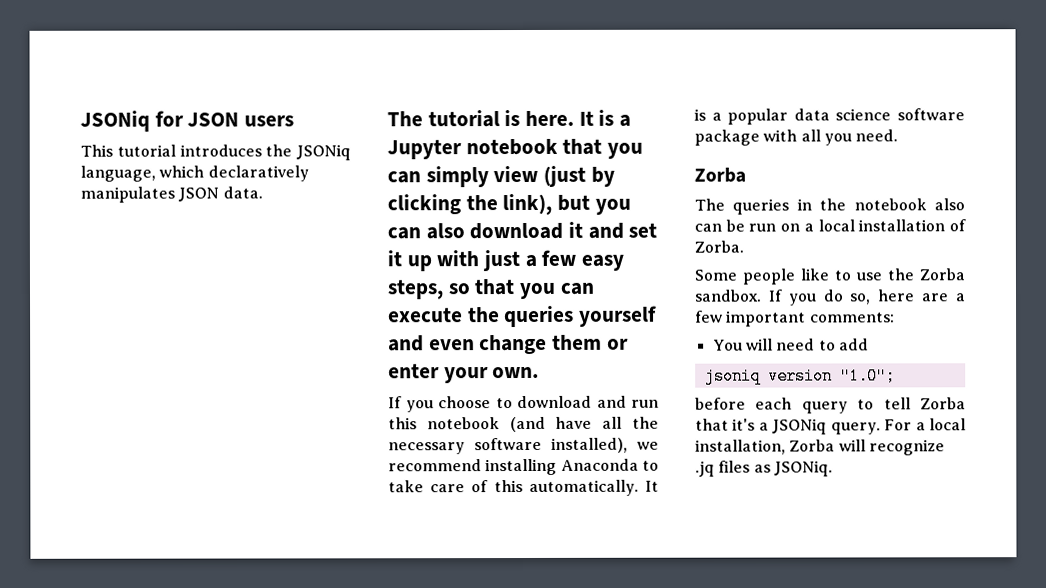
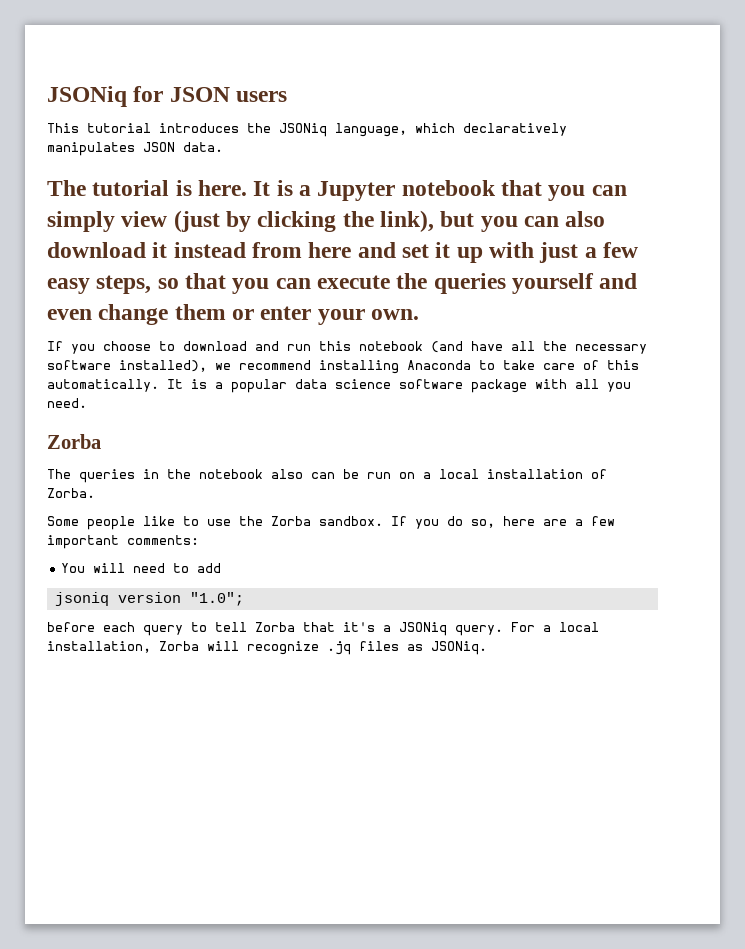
(584, 229) none -> [173,242,352,258] instead from here

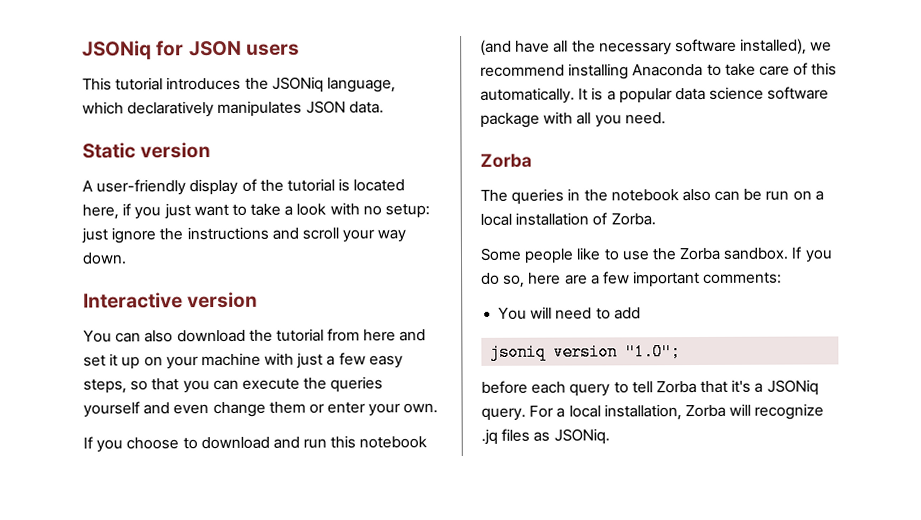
[47,180,627,201] [47,210,518,232] The tutorial is here. It is a Jupyter notebook that you can simply view (just by clicking the link), but you -> [82,142,212,159] [82,178,406,196] [82,202,431,220] [81,226,407,244] [82,252,127,265] [83,291,259,309] [83,330,112,343] Static version // A user-friendly display of the tutorial is located here, if you just want to take a look with no setup: just ignore the instructions and scroll your way down. // Interactive version // You
[152,242,246,258] it instead -> [248,328,324,342] the tutorial
(483, 255) none -> [143,352,261,370] on your machine

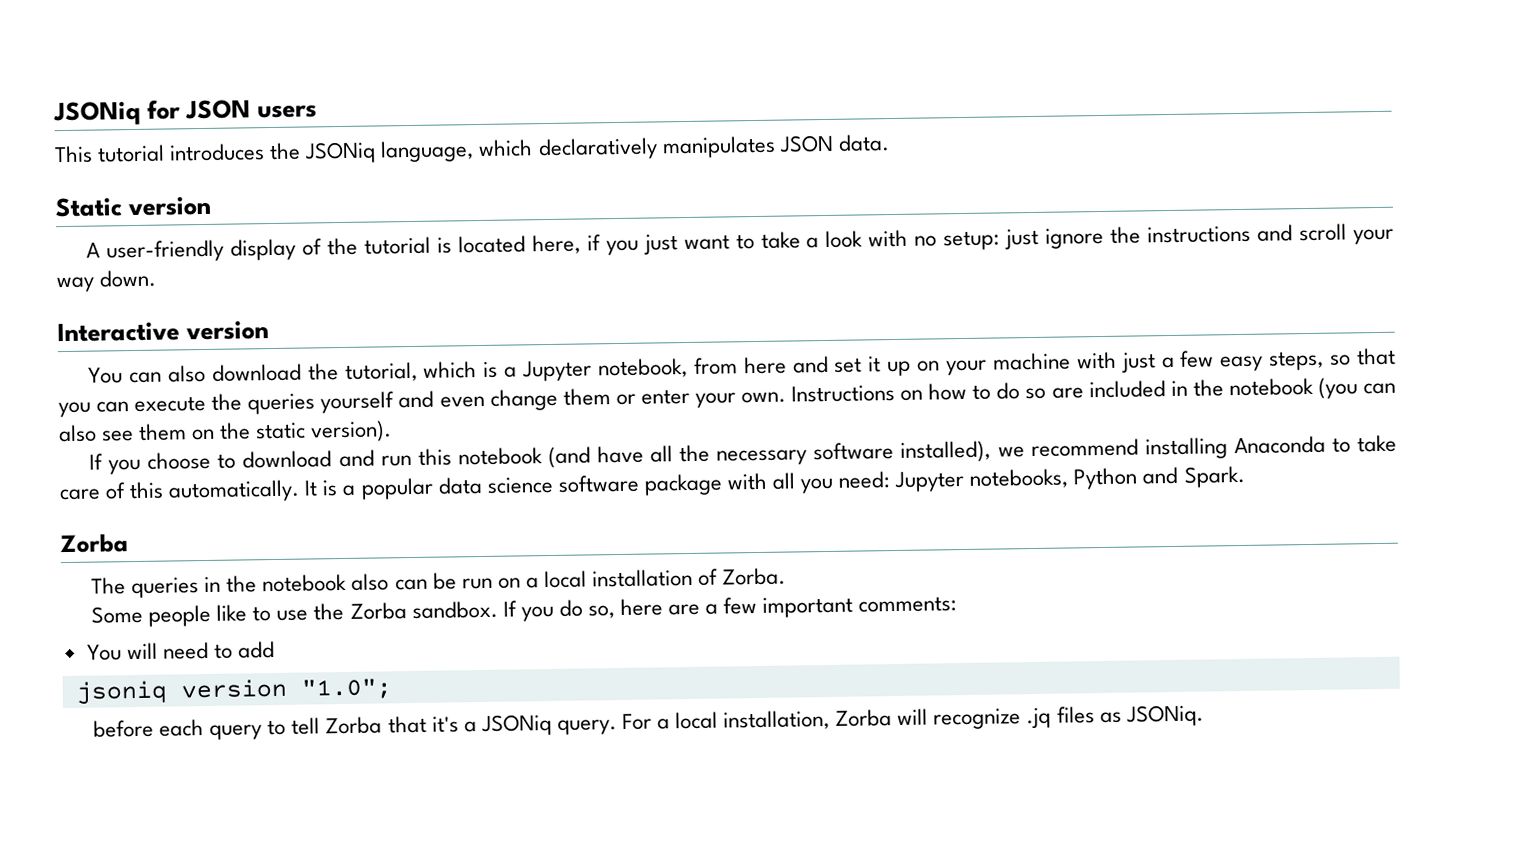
[275,328,324,342] tutorial -> [344,357,688,382] tutorial, which is a Jupyter notebook,
(439, 408) none -> [791,377,1397,403] [58,420,393,443] Instructions on how to do so are included in the notebook (you can also see them on the static version).
[624,112,666,125] need. -> [838,465,1245,493] need: Jupyter notebooks, Python and Spark.

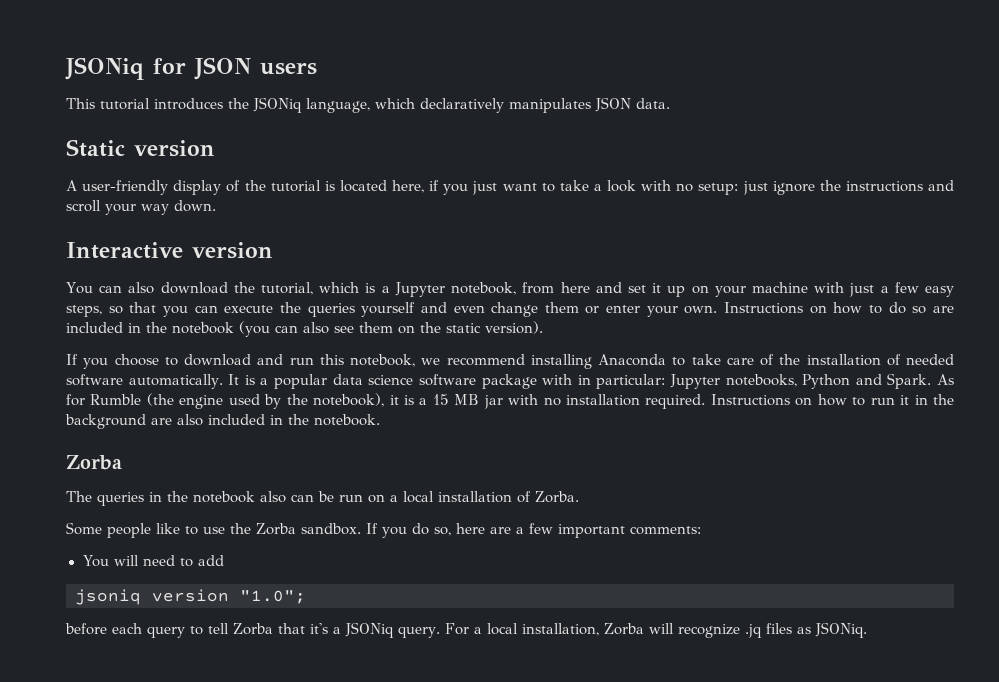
[457,440,992,469] notebook (and have all the necessary software installed), -> [350,354,415,367] notebook,
[129,481,165,500] this -> [779,354,954,366] [66,374,123,386] the installation of needed software
[771,471,891,494] all you need: -> [577,374,666,389] in particular:
(1245, 476) none -> [936,374,954,385] [66,393,955,409] [65,414,380,429] As for Rumble (the engine used by the notebook), it is a 15 MB jar with no installation required. Instructions on how to run it in the background are also included in the notebook.

